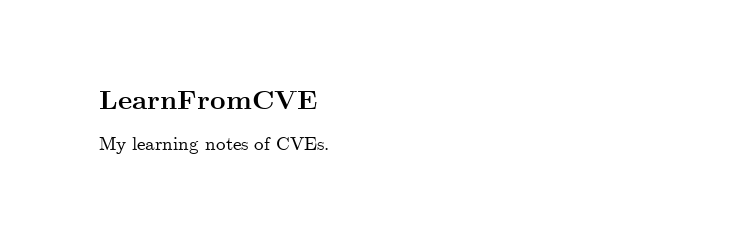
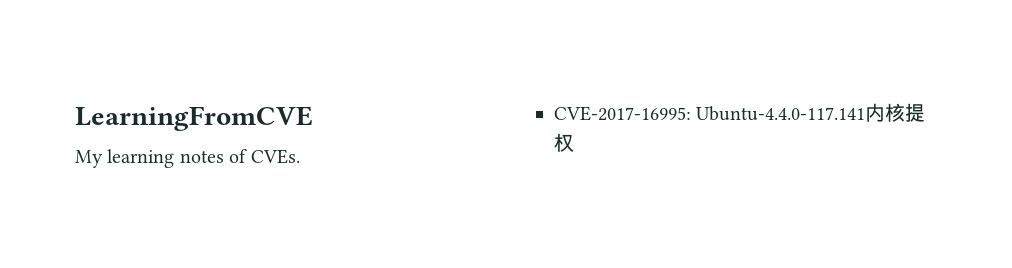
[99,91,317,109] LearnFromCVE -> [75,106,313,131] LearningFromCVE
(329, 143) none -> [554,103,926,122] [554,133,574,152] // CVE-2017-16995: Ubuntu-4.4.0-117.141内核提权

